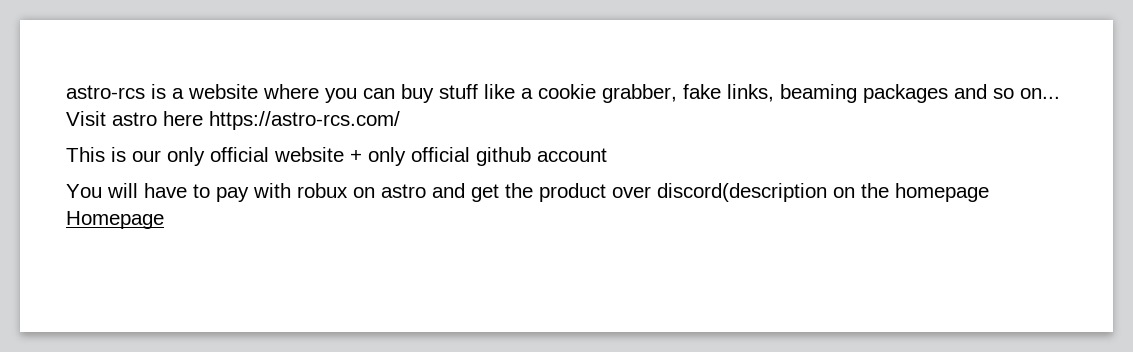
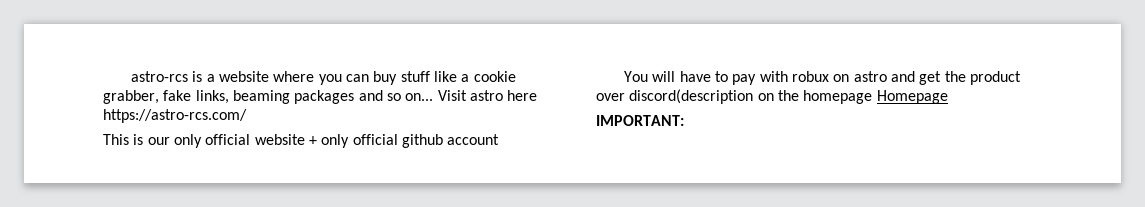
(164, 220) none -> [596,115,684,126] // IMPORTANT:

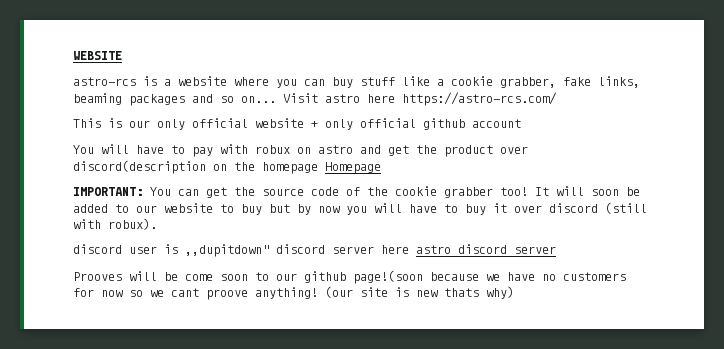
(131, 76) none -> [73,51,122,60] WEBSITE //
(684, 120) none -> [150,186,640,198] [73,202,647,215] [73,218,157,230] [73,244,556,257] [73,270,626,284] [73,286,514,300] You can get the source code of the cookie grabber too! It will soon be added to our website to buy but by now you will have to buy it over discord (still with robux). // discord user is ,,dupitdown" discord server here astro discord server // Prooves will be come soon to our github page!(soon because we have no customers for now so we cant proove anything! (our site is new thats why)

